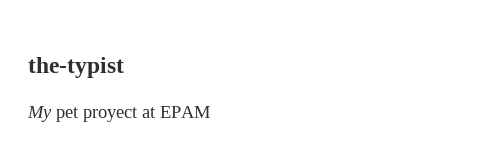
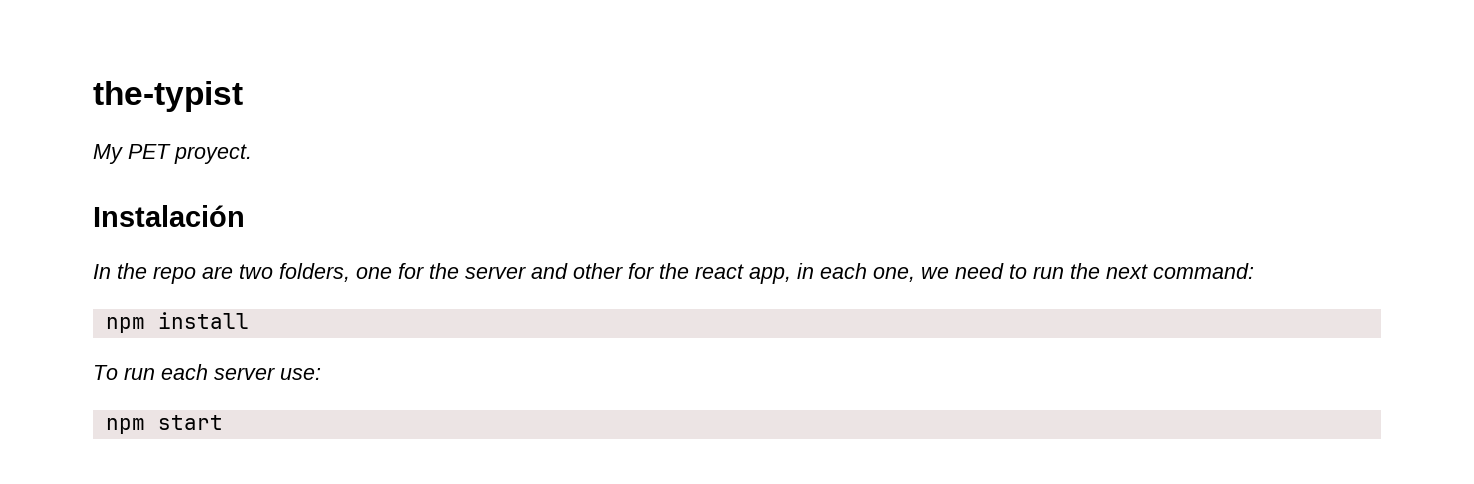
[56,106,210,122] pet proyect at EPAM -> [128,144,252,164] [93,205,245,227] [93,263,1254,284] [105,312,249,333] [93,364,321,380] [105,415,223,434] PET proyect. // Instalación // In the repo are two folders, one for the server and other for the react app, in each one, we need to run the next command: // npm install // To run each server use: // npm start

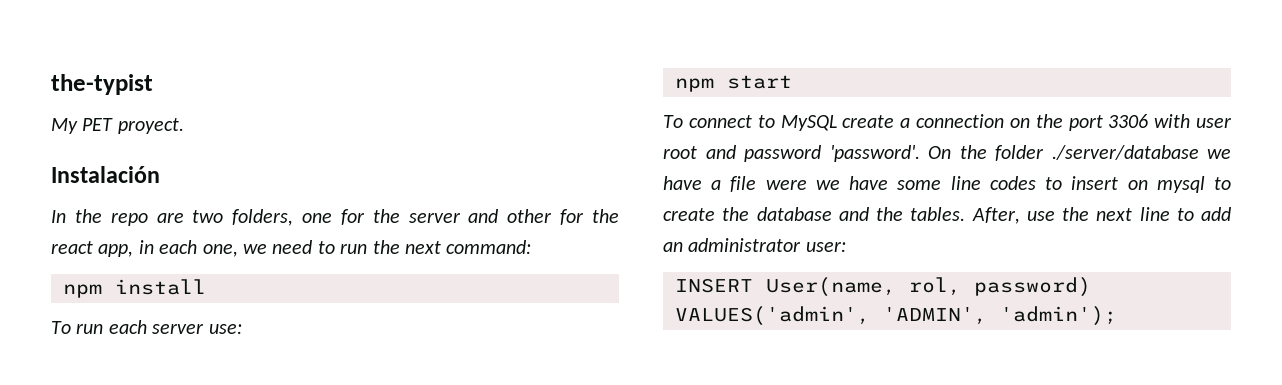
(223, 422) none -> [663,114,1232,131] [663,145,1231,162] [663,176,1231,193] [663,207,1231,224] [663,238,846,252] [675,277,1091,297] [675,306,1117,326] // To connect to MySQL create a connection on the port 3306 with user root and password 'password'. On the folder ./server/database we have a file were we have some line codes to insert on mysql to create the database and the tables. After, use the next line to add an administrator user: // INSERT User(name, rol, password) VALUES('admin', 'ADMIN', 'admin');

